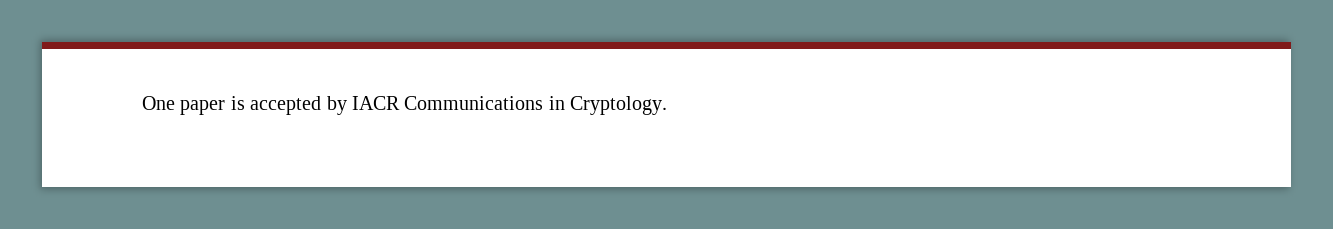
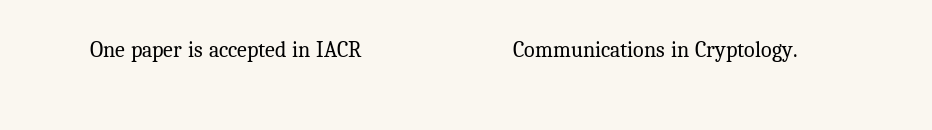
[326,96,347,115] by -> [291,41,310,57] in

